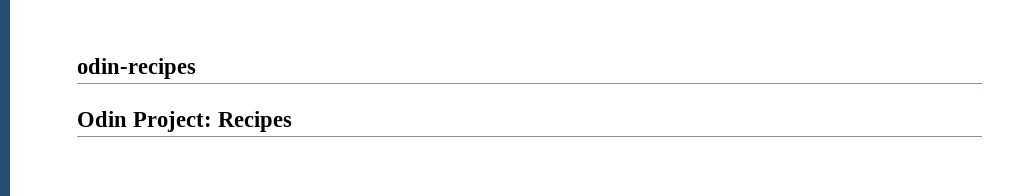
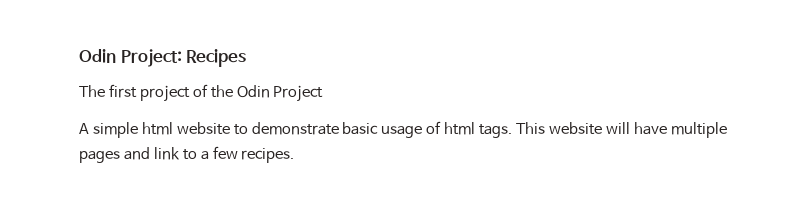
[77,58,196,79] odin-recipes // -> (79, 56) none
(293, 121) none -> [79,84,324,102] [79,121,727,138] [79,146,295,163] // The first project of the Odin Project // A simple html website to demonstrate basic usage of html tags. This website will have multiple pages and link to a few recipes.

